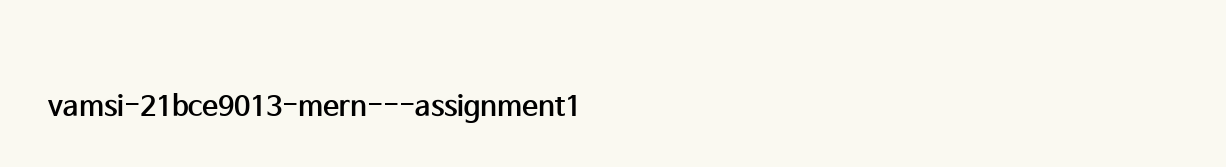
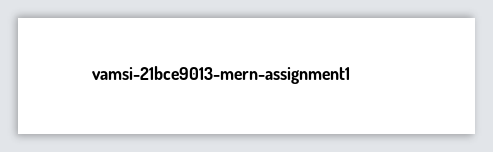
[47,93,581,123] vamsi-21bce9013-mern---assignment1 -> [92,66,350,84] vamsi-21bce9013-mern-assignment1

